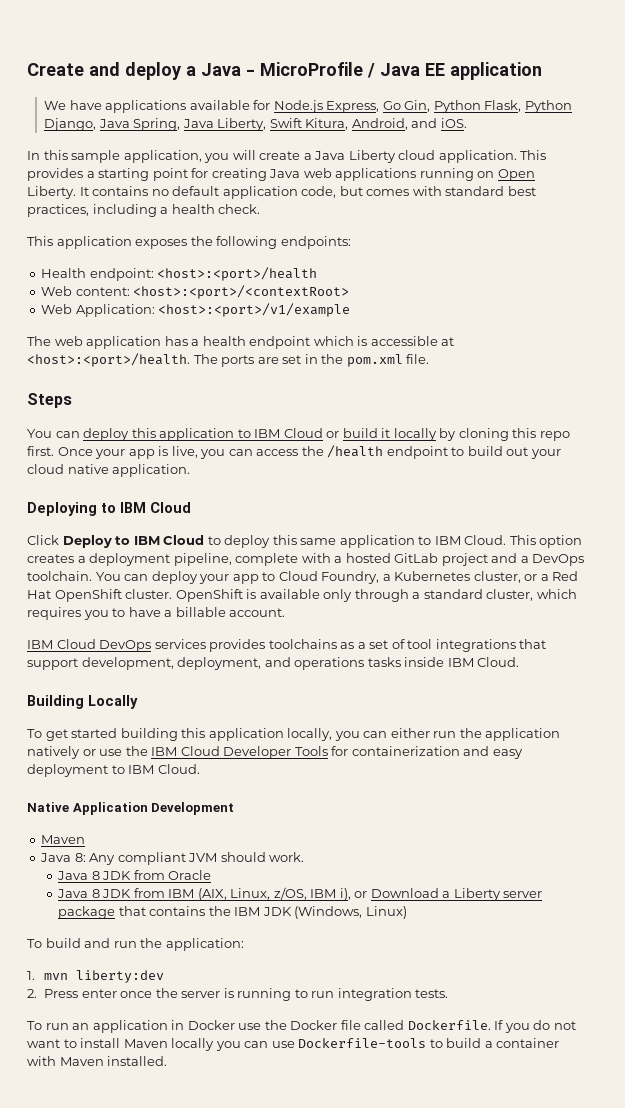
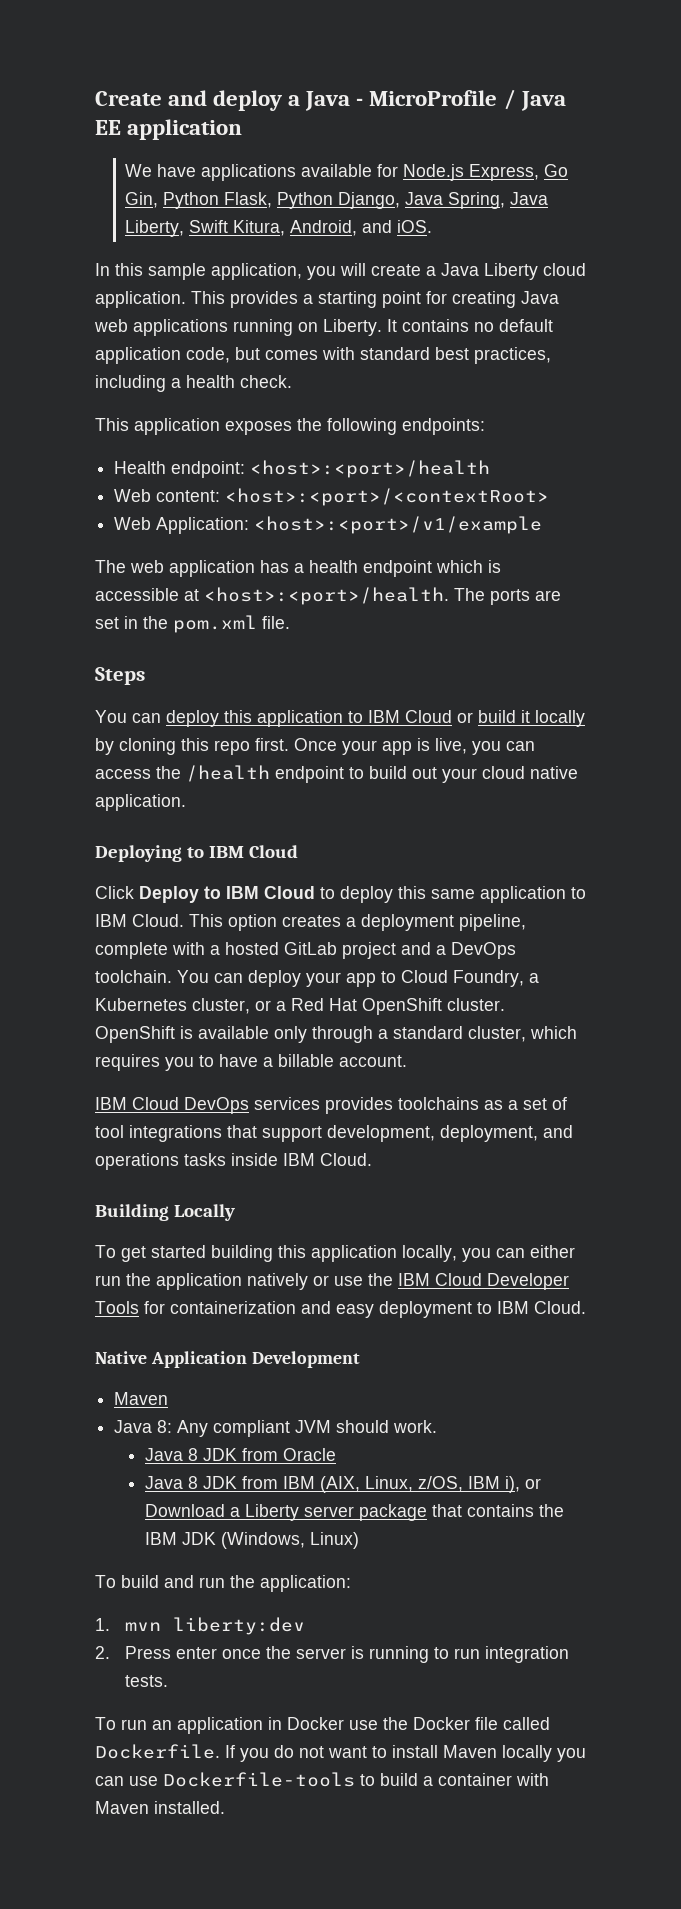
[497,169,535,181] Open -> (318, 327) none

